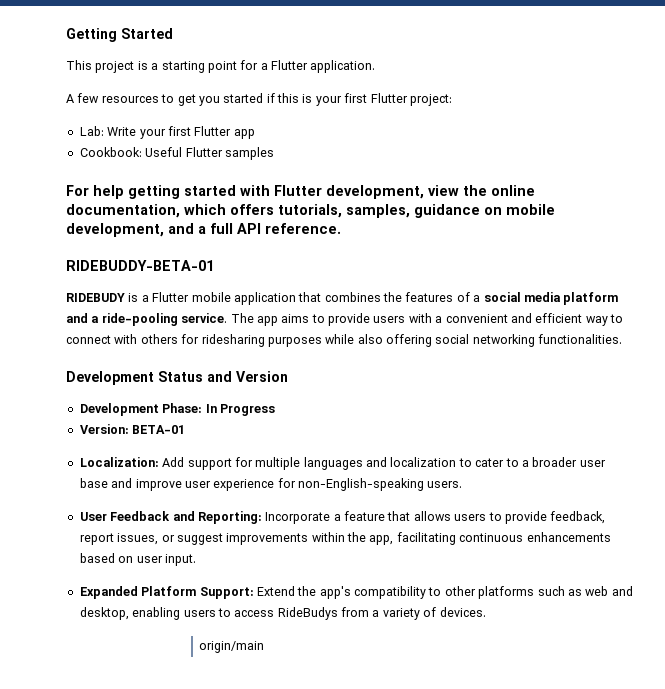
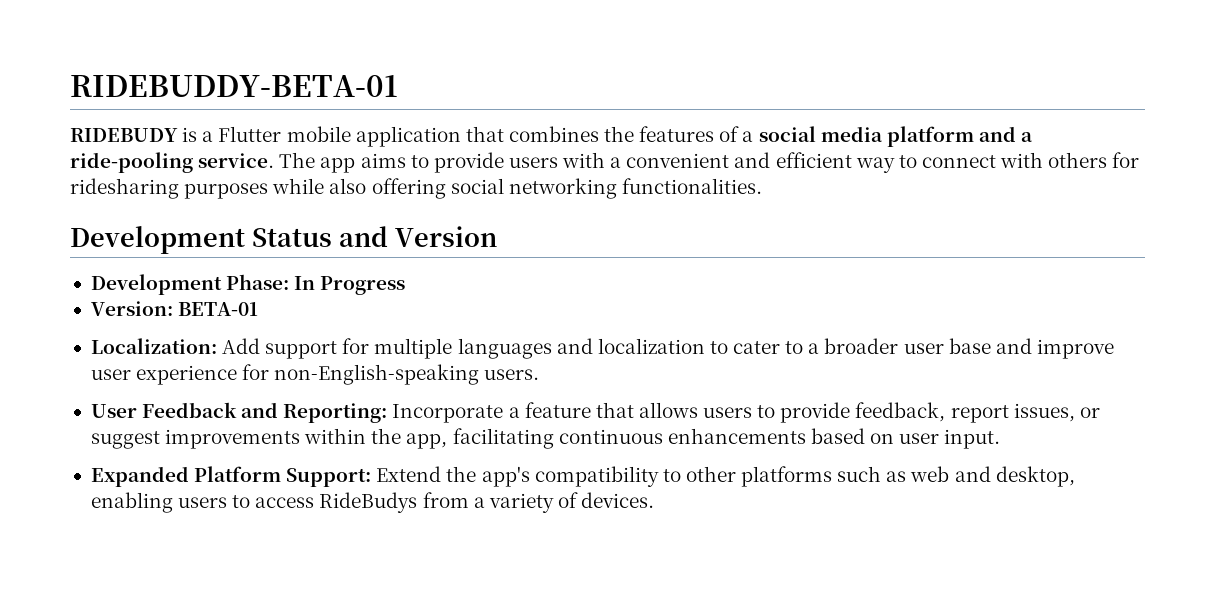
[66,28,173,42] [66,60,376,73] [66,93,452,106] [79,126,255,139] [79,147,274,160] [66,185,535,199] [66,204,555,218] [66,223,341,237] Getting Started // This project is a starting point for a Flutter application. // A few resources to get you started if this is your first Flutter project: // Lab: Write your first Flutter app // Cookbook: Useful Flutter samples // For help getting started with Flutter development, view the online documentation, which offers tutorials, samples, guidance on mobile development, and a full API reference. // -> (70, 86) none
[199,641,265,653] // origin/main -> (655, 500) none

